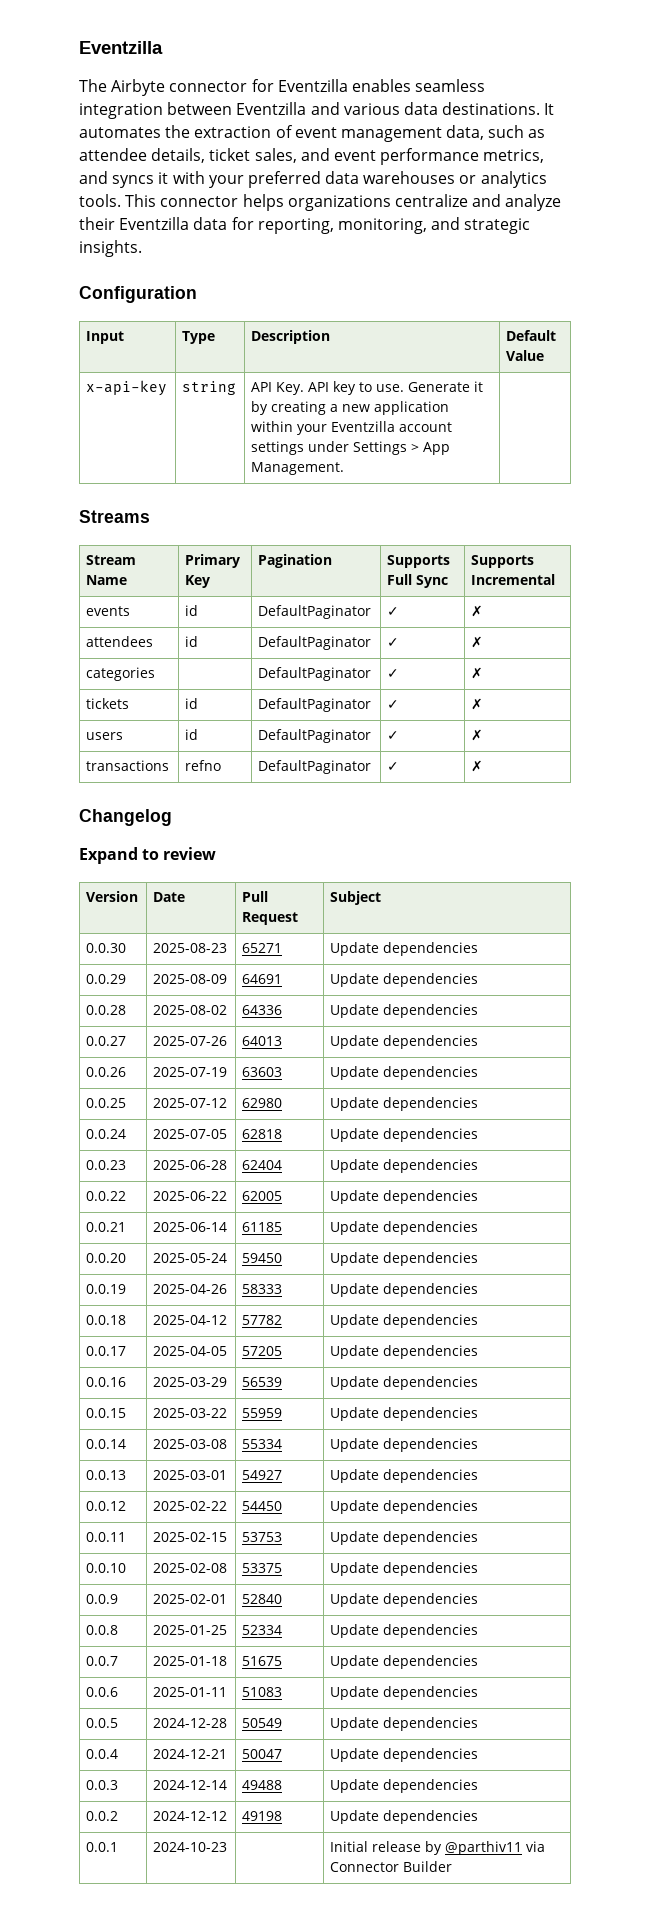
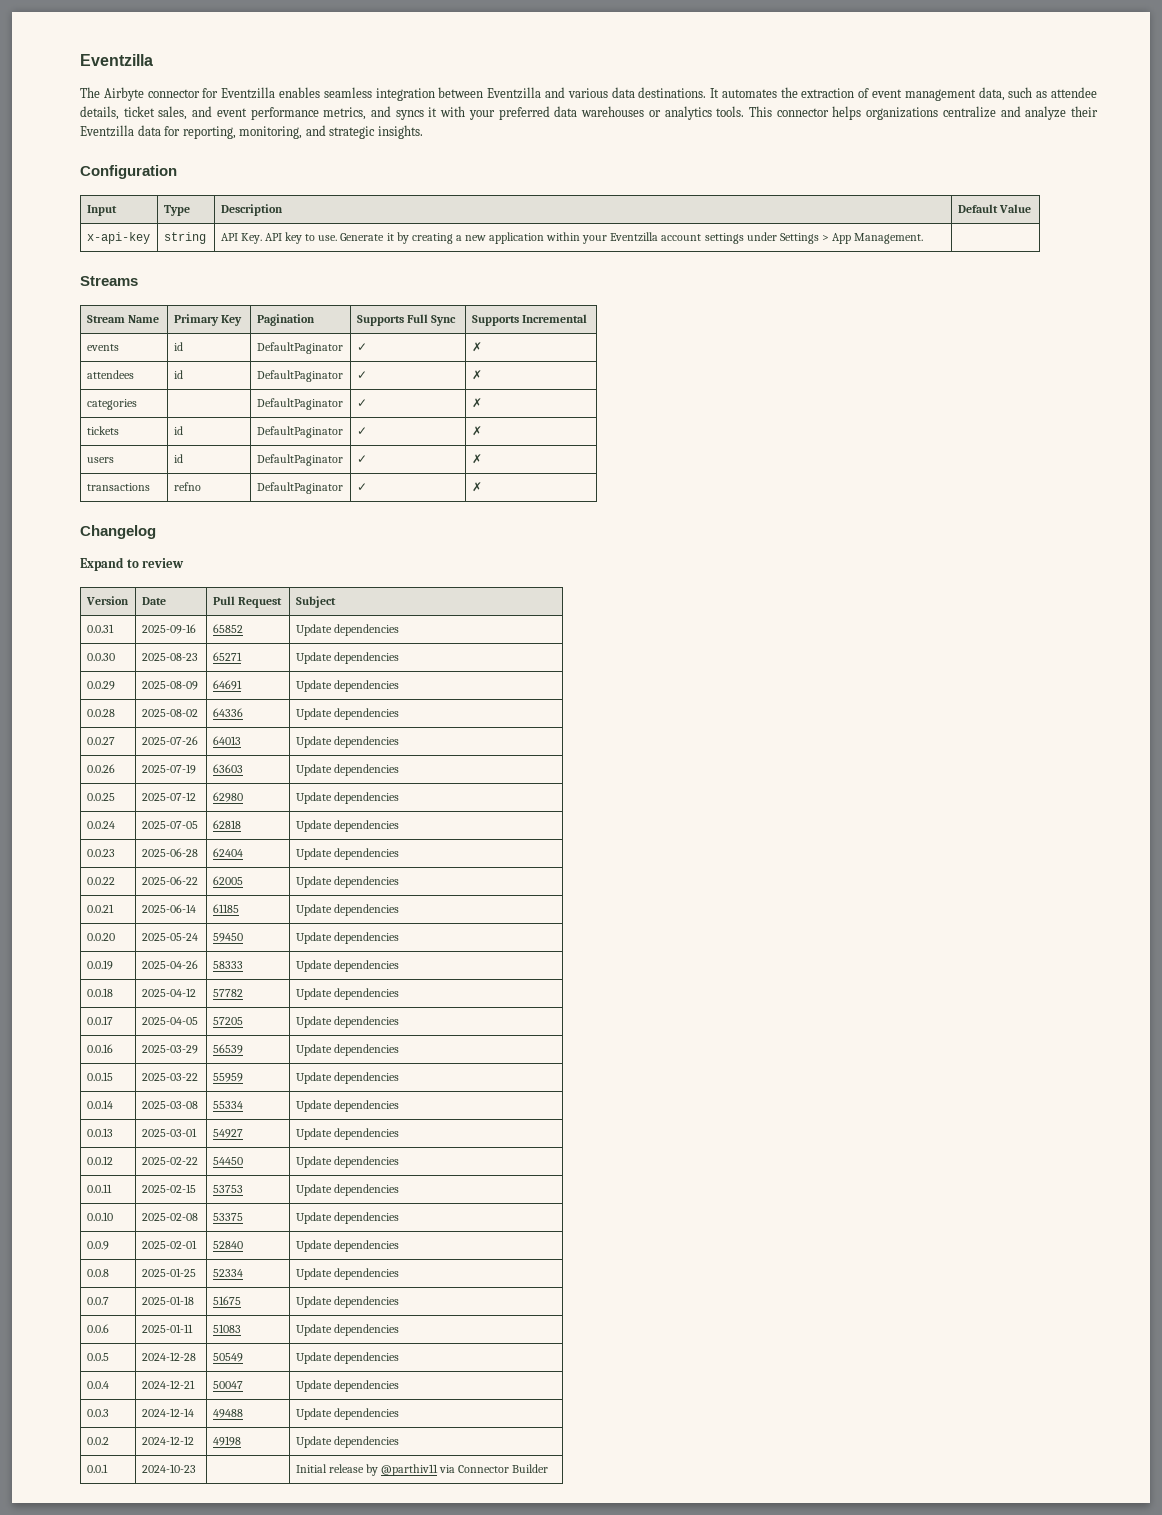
(382, 898) none -> [86,624,114,633] [141,624,196,634] [212,624,243,633] [295,624,399,636] // 0.0.31 | 2025-09-16 | 65852 | Update dependencies

